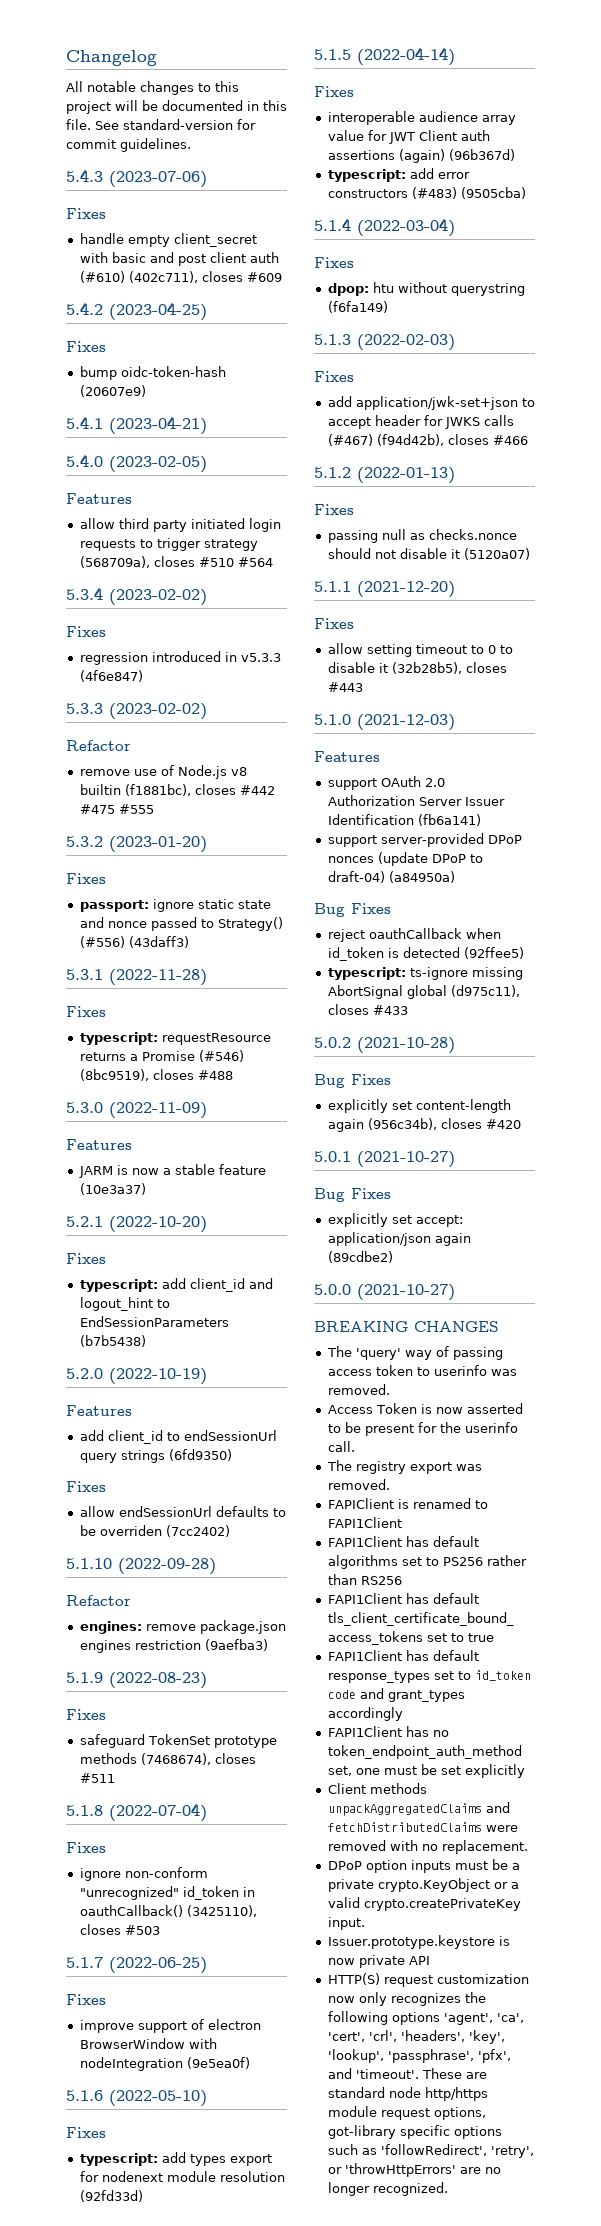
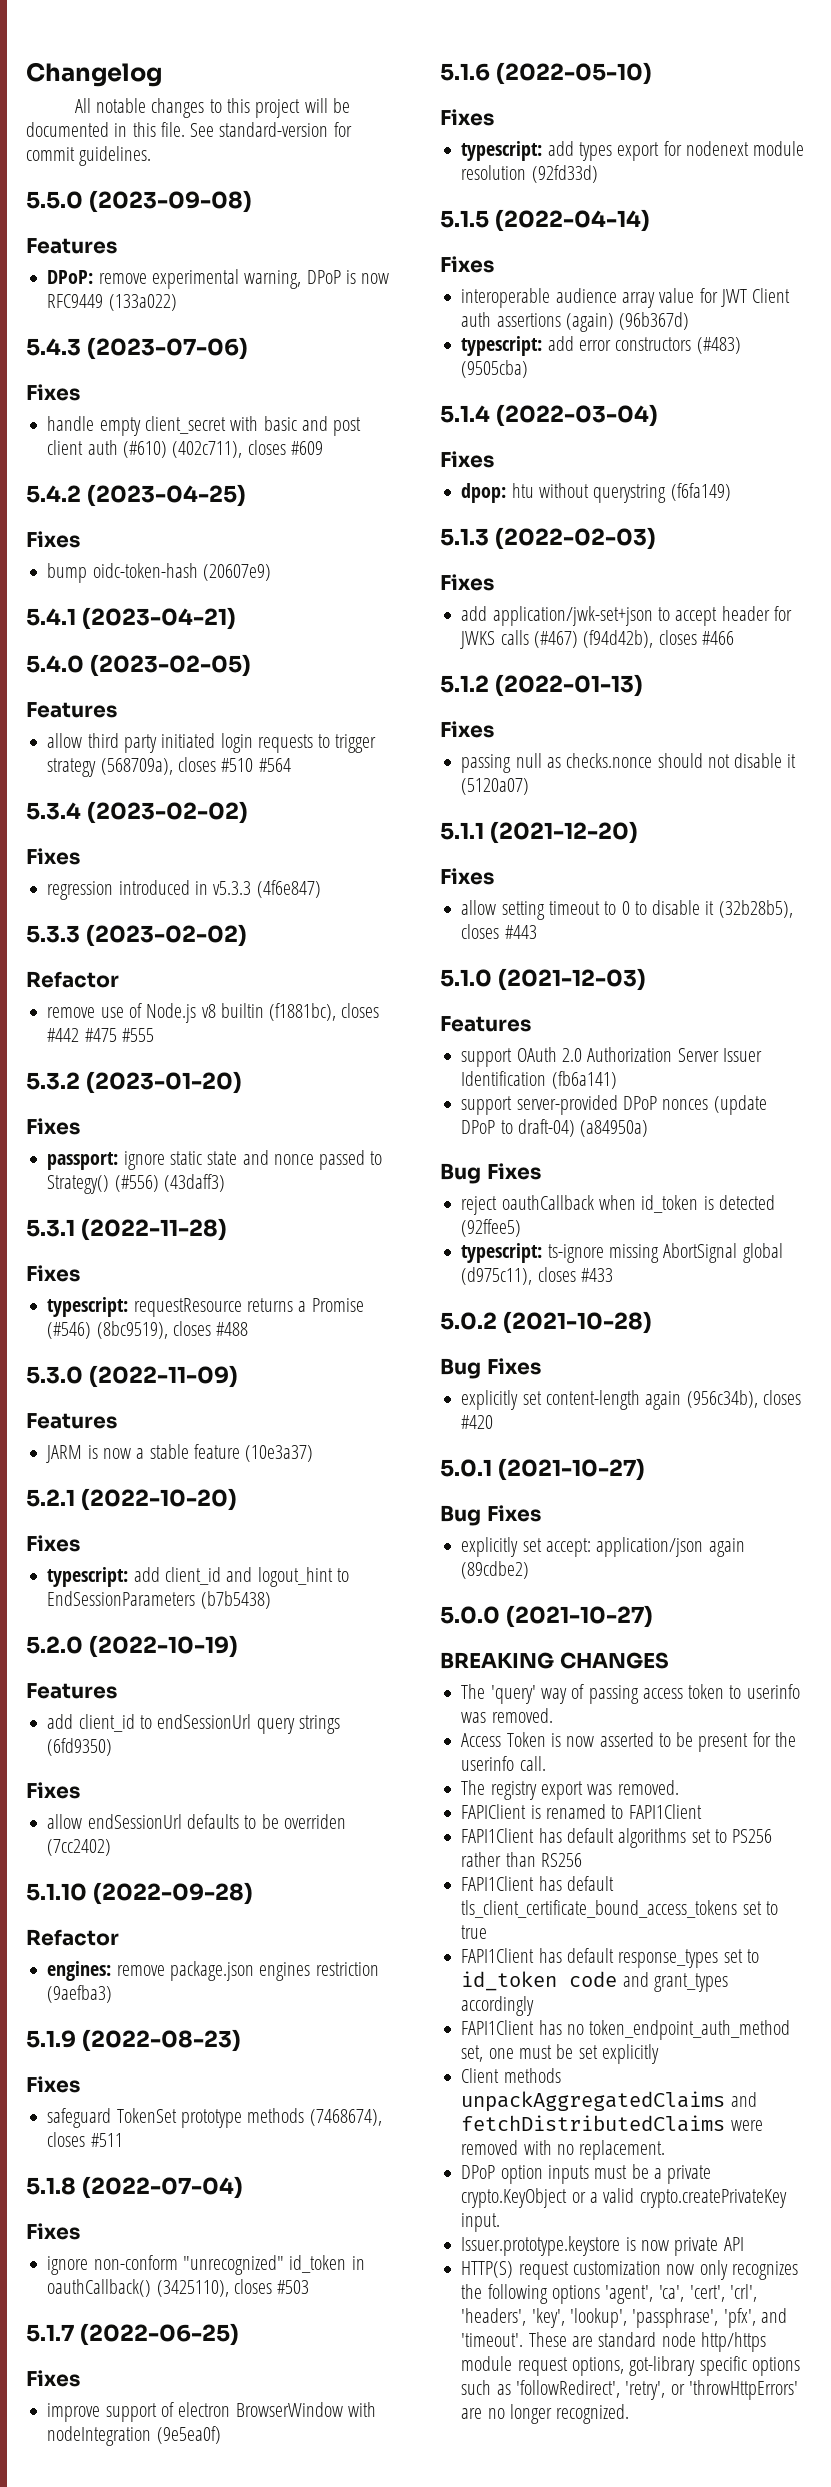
(191, 145) none -> [26,190,252,213] [26,238,117,254] [47,269,390,289] [47,294,177,311] // 5.5.0 (2023-09-08) // Features // DPoP: remove experimental warning, DPoP is now RFC9449 (133a022)

